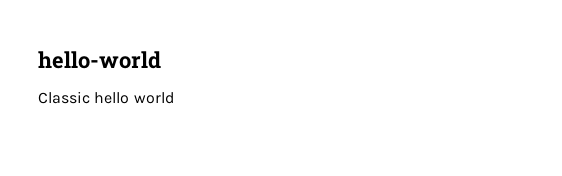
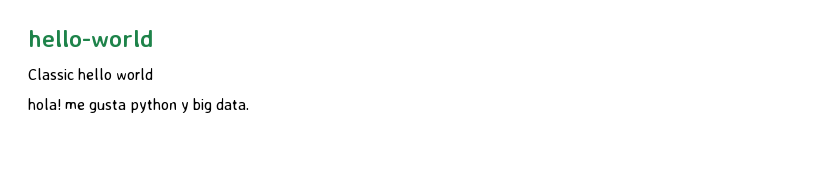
(174, 98) none -> [28,98,250,113] // hola! me gusta python y big data.

